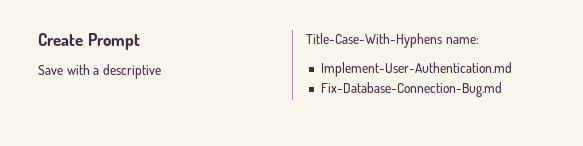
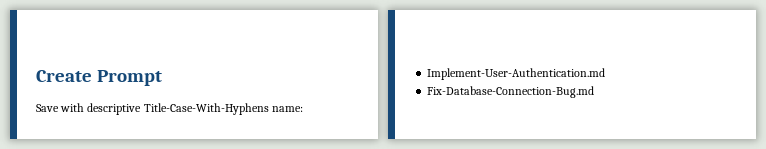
[93,68,100,75] a -> (85, 107) none

